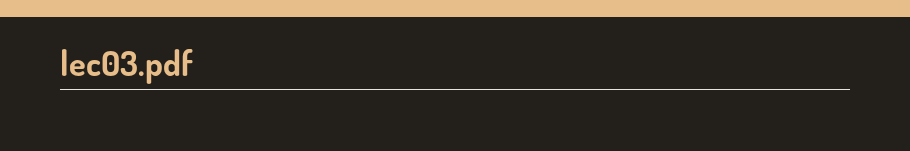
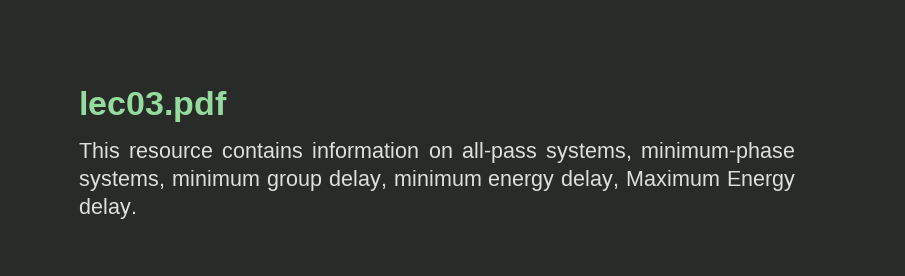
(193, 66) none -> [79,142,795,163] [79,170,795,191] [79,198,137,219] // This resource contains information on all-pass systems, minimum-phase systems, minimum group delay, minimum energy delay, Maximum Energy delay.

